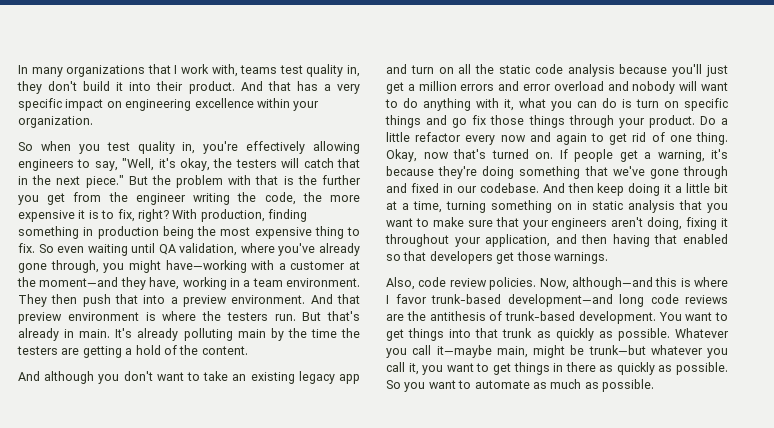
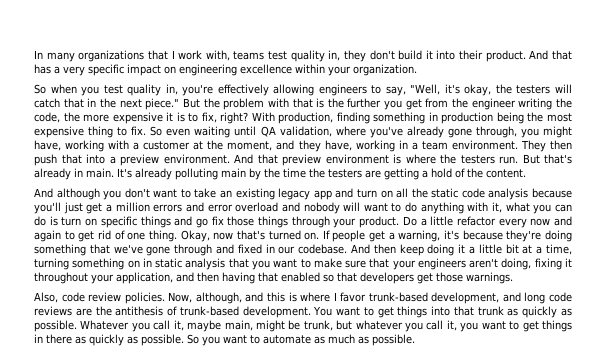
[165,260,247,273] have—working -> [34,140,105,152] have, working
[39,277,119,287] moment—and -> [227,140,295,151] moment, and
[571,277,653,290] although—and -> [195,292,264,304] although, and
[507,294,613,307] development—and -> [431,292,521,304] development, and
[436,345,492,358] it—maybe -> [173,320,222,332] it, maybe
[588,345,646,355] trunk—but -> [303,320,353,331] trunk, but

